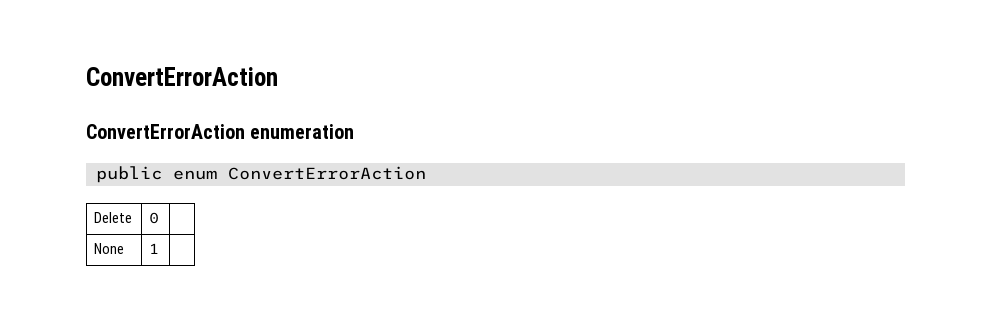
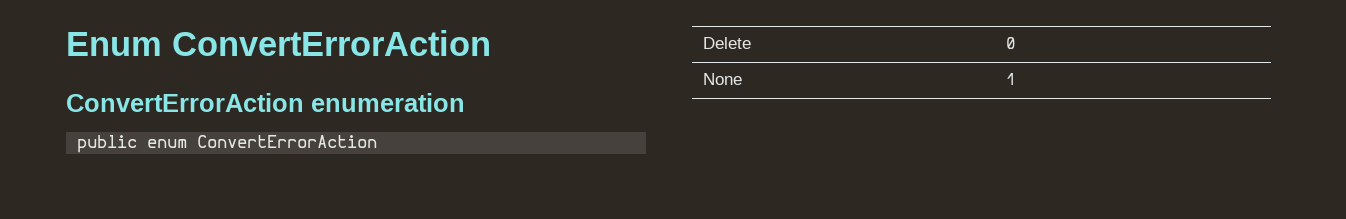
(86, 76) none -> [66,32,162,56] Enum

